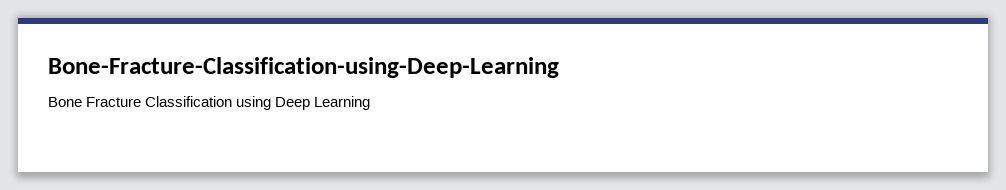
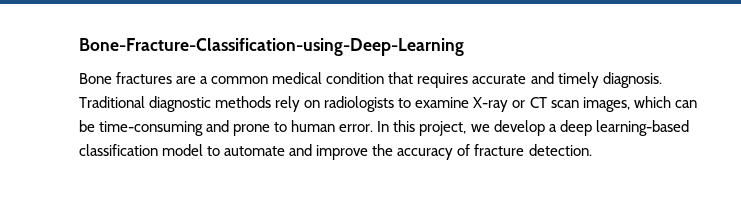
[86,96,371,110] Fracture Classification using Deep Learning -> [116,72,662,88] [79,96,697,112] [79,120,689,136] [79,144,592,160] fractures are a common medical condition that requires accurate and timely diagnosis. Traditional diagnostic methods rely on radiologists to examine X-ray or CT scan images, which can be time-consuming and prone to human error. In this project, we develop a deep learning-based classification model to automate and improve the accuracy of fracture detection.

